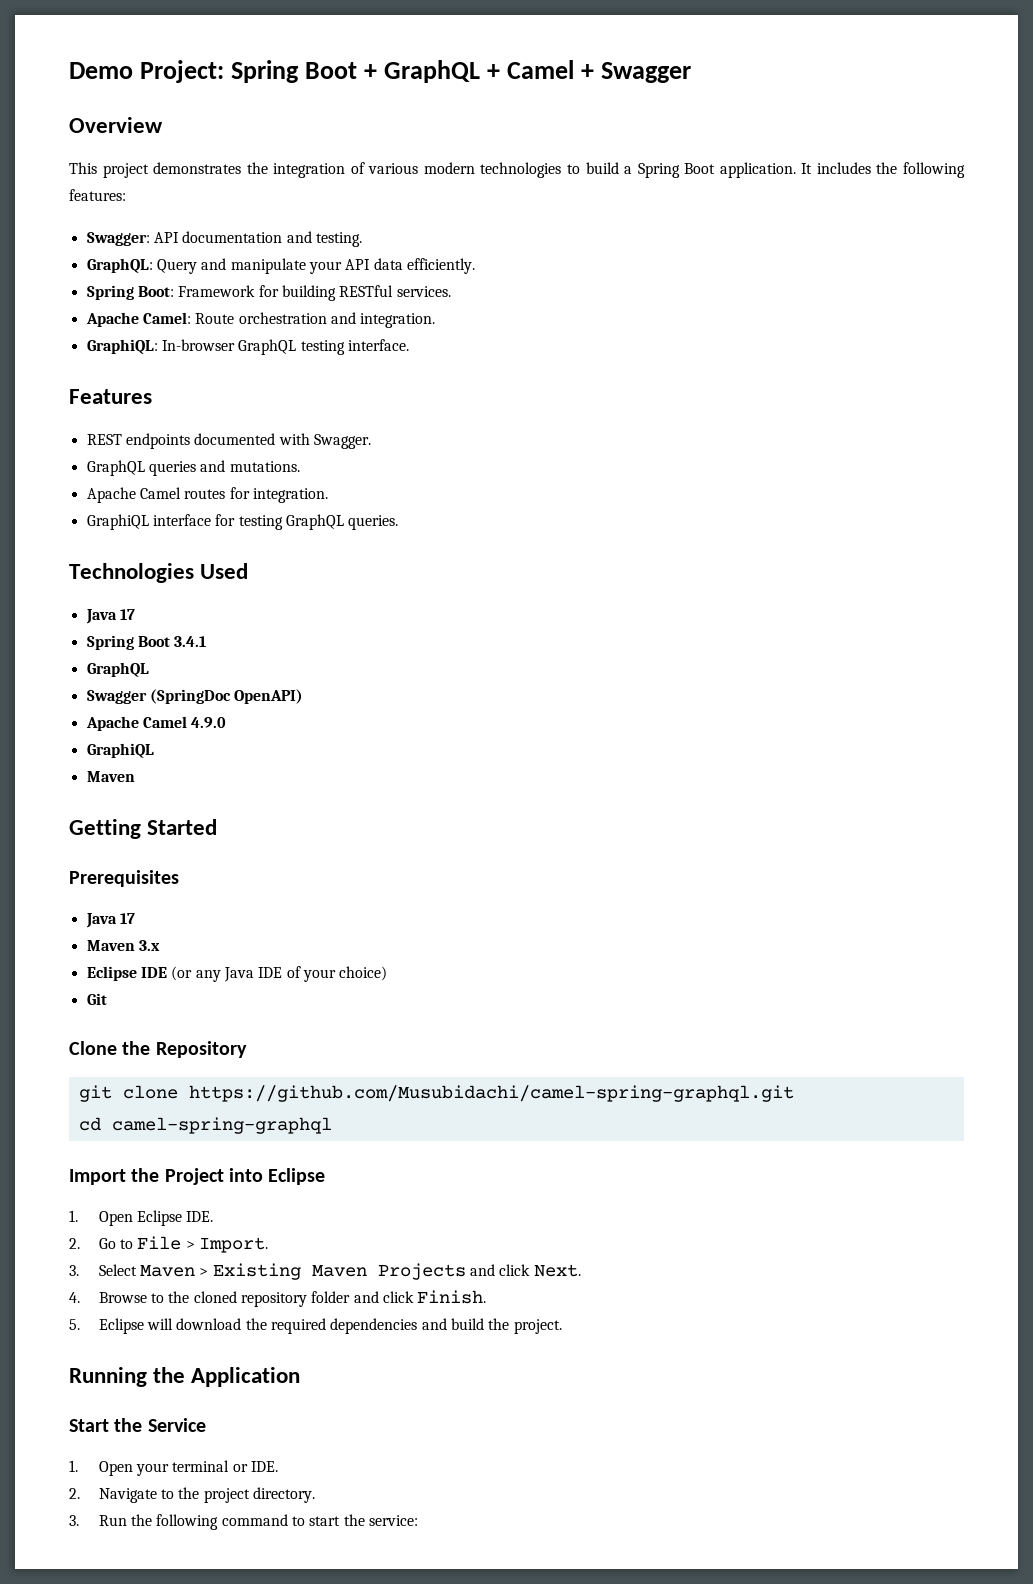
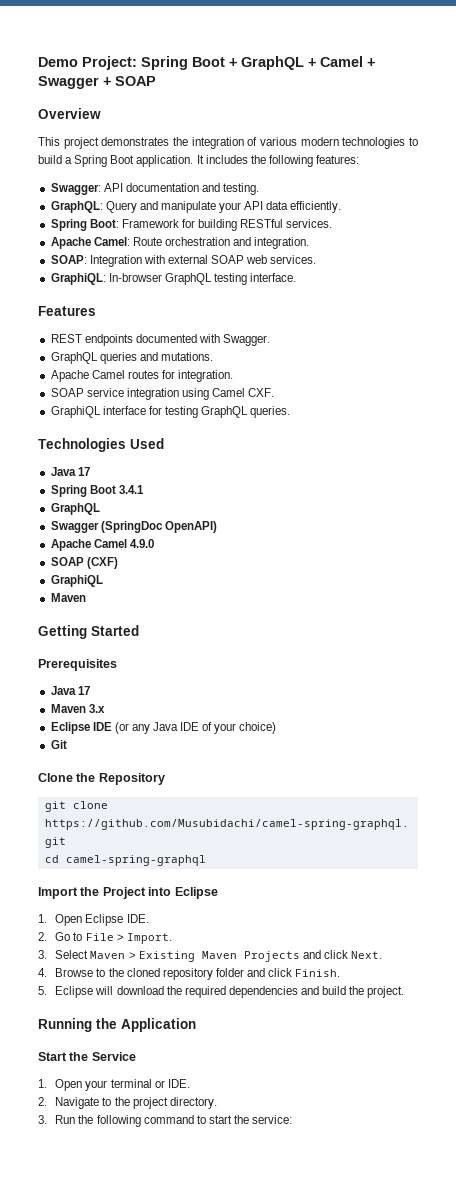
(692, 72) none -> [103,76,156,86] + SOAP
(436, 320) none -> [50,255,317,267] // SOAP: Integration with external SOAP web services.
(328, 495) none -> [50,388,275,400] // SOAP service integration using Camel CXF.
(227, 722) none -> [50,557,118,569] // SOAP (CXF)

